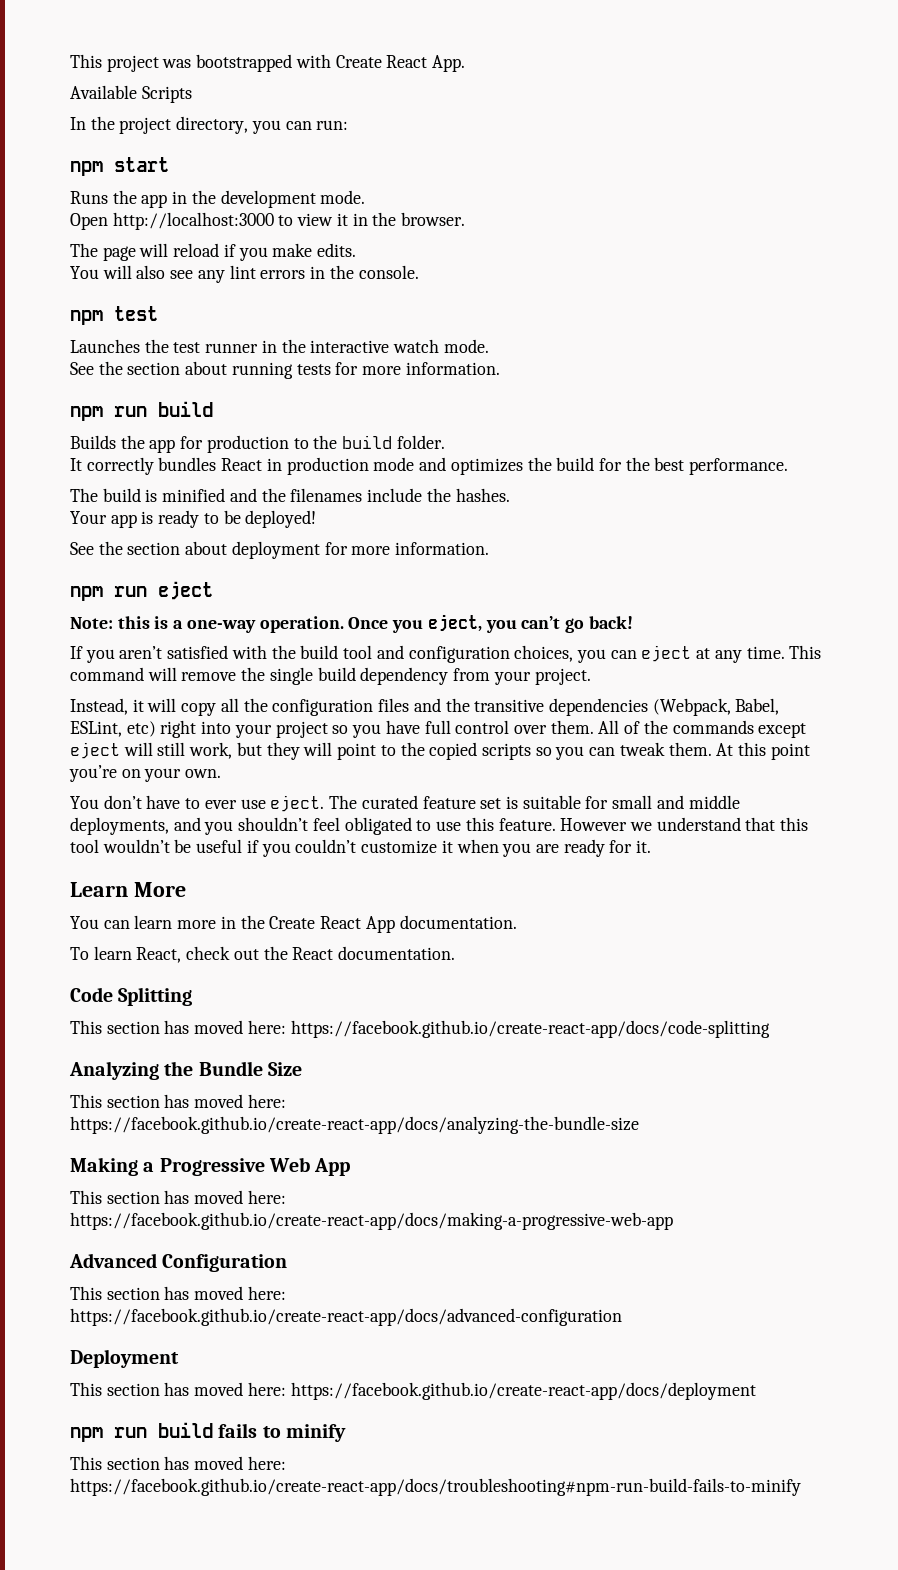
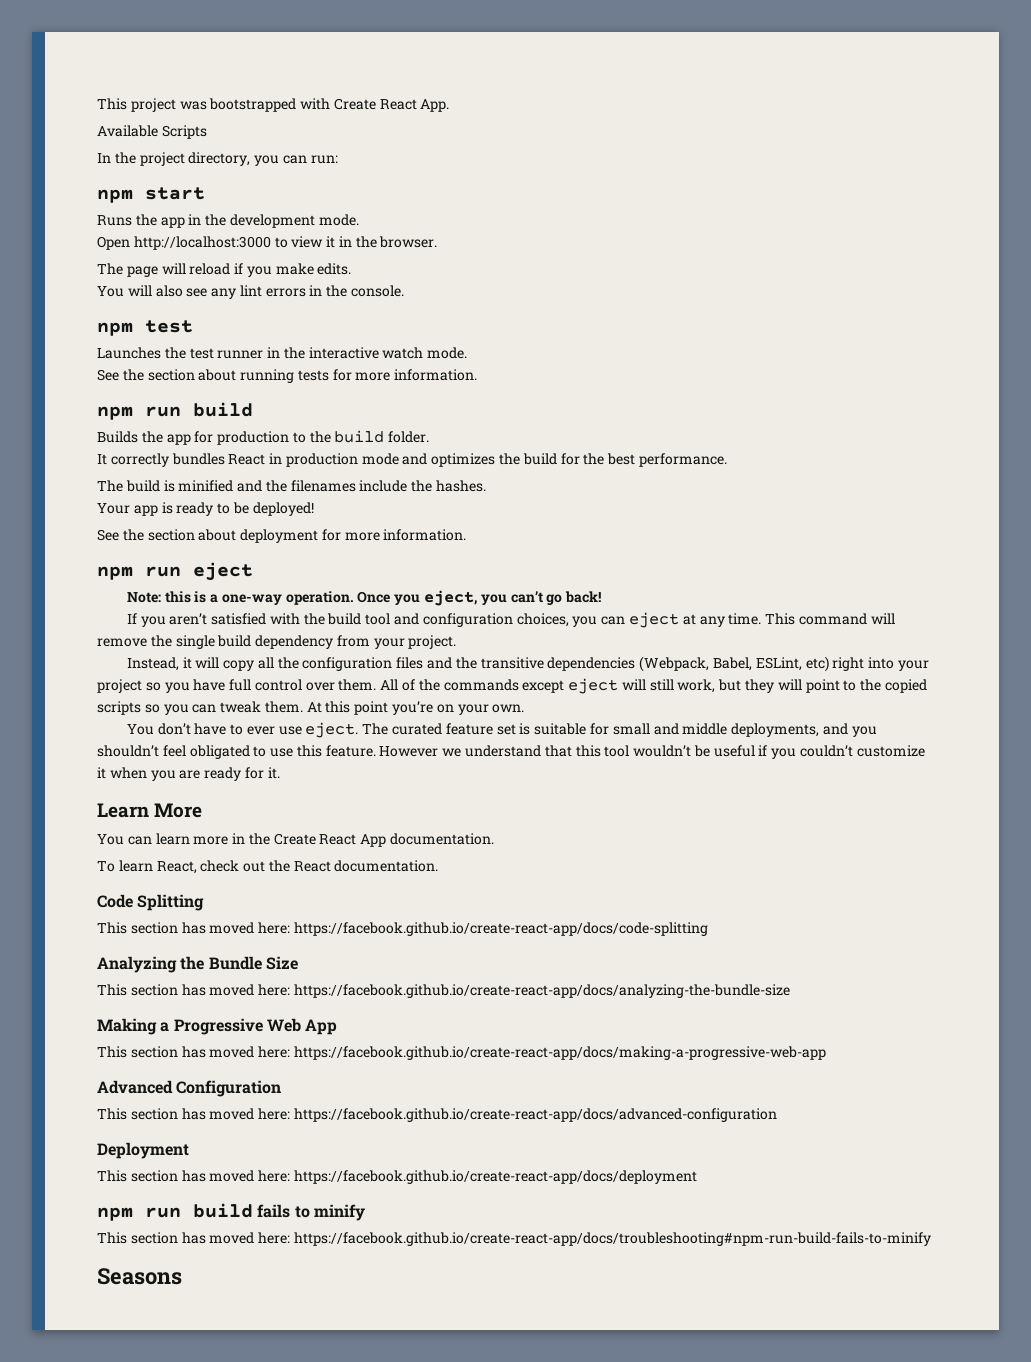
(801, 1487) none -> [97,1268,182,1285] // Seasons

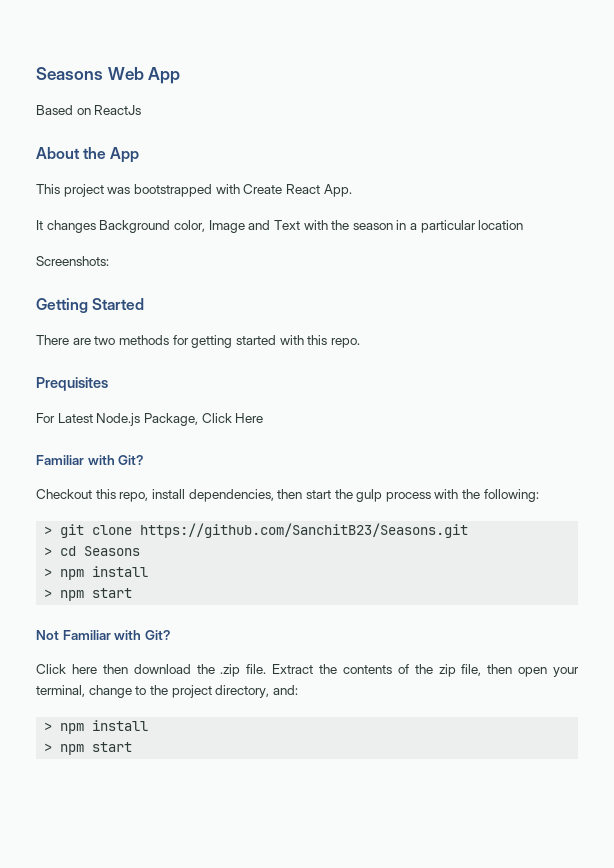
(97, 104) none -> [36,67,181,84] [36,105,142,115] [36,147,140,163] Seasons Web App // Based on ReactJs // About the App //
[97,125,207,139] [97,152,338,166] [97,187,205,203] [97,214,359,228] [97,236,438,250] [97,263,352,277] [97,285,405,299] [97,320,193,336] [97,347,468,359] [97,369,478,383] [97,402,253,420] [97,430,430,445] [97,453,727,467] [97,480,487,492] [97,502,314,516] [97,529,467,543] [97,562,253,581] [126,590,602,606] [126,612,895,628] [97,635,457,649] [126,656,929,672] [97,678,927,694] [97,701,525,715] [126,722,877,738] [97,745,925,759] [97,767,280,781] [97,803,203,818] [97,833,495,847] [97,860,439,874] [97,894,205,911] [97,922,708,936] [97,956,298,973] [97,984,790,998] [97,1018,338,1035] [97,1046,826,1060] [97,1080,282,1097] [97,1108,777,1122] [97,1142,189,1159] [97,1170,697,1184] [97,1203,365,1221] [97,1232,931,1246] [97,1268,182,1285] Available Scripts // In the project directory, you can run: // npm start // Runs the app in the development mode. // Open http://localhost:3000 to view it in the browser. // The page will reload if you make edits. // You will also see any lint errors in the console. // npm test // Launches the test runner in the interactive watch mode. // See the section about running tests for more information. // npm run build // Builds the app for production to the build folder. // It correctly bundles React in production mode and optimizes the build for the best performance. // The build is minified and the filenames include the hashes. // Your app is ready to be deployed! // See the section about deployment for more information. // npm run eject // Note: this is a one-way operation. Once you eject, you can’t go back! // If you aren’t satisfied with the build tool and configuration choices, you can eject at any time. This command will remove the single build dependency from your project. // Instead, it will copy all the configuration files and the transitive dependencies (Webpack, Babel, ESLint, etc) right into your project so you have full control over them. All of the commands except eject will still work, but they will point to the copied scripts so you can tweak them. At this point you’re on your own. // You don’t have to ever use eject. The curated feature set is suitable for small and middle deployments, and you shouldn’t feel obligated to use this feature. However we understand that this tool wouldn’t be useful if you couldn’t customize it when you are ready for it. // Learn More // You can learn more in the Create React App documentation. // To learn React, check out the React documentation. // Code Splitting // This section has moved here: https://facebook.github.io/create-react-app/docs/code-splitting // Analyzing the Bundle Size // This section has moved here: https://facebook.github.io/create-react-app/docs/analyzing-the-bundle-size // Making a Progressive Web App // This section has moved here: https://facebook.github.io/create-react-app/docs/making-a-progressive-web-app // Advanced Configuration // This section has moved here: https://facebook.github.io/create-react-app/docs/advanced-configuration // Deployment // This section has moved here: https://facebook.github.io/create-react-app/docs/deployment // npm run build fails to minify // This section has moved here: https://facebook.github.io/create-react-app/docs/troubleshooting#npm-run-build-fails-to-minify // Seasons -> [36,220,524,233] [36,256,109,266] [36,298,145,313] [36,335,360,348] [36,377,108,391] [36,413,264,426] [36,455,144,465] [36,489,539,502] [44,523,469,538] [44,546,141,556] [44,566,149,580] [44,588,133,601] [36,630,170,640] [36,664,579,677] [36,685,298,698] [44,720,149,734] [44,742,133,755] It changes Background color, Image and Text with the season in a particular location // Screenshots: // Getting Started // There are two methods for getting started with this repo. // Prequisites // For Latest Node.js Package, Click Here // Familiar with Git? // Checkout this repo, install dependencies, then start the gulp process with the following: // > git clone https://github.com/SanchitB23/Seasons.git // > cd Seasons // > npm install // > npm start // Not Familiar with Git? // Click here then download the .zip file. Extract the contents of the zip file, then open your terminal, change to the project directory, and: // > npm install // > npm start

